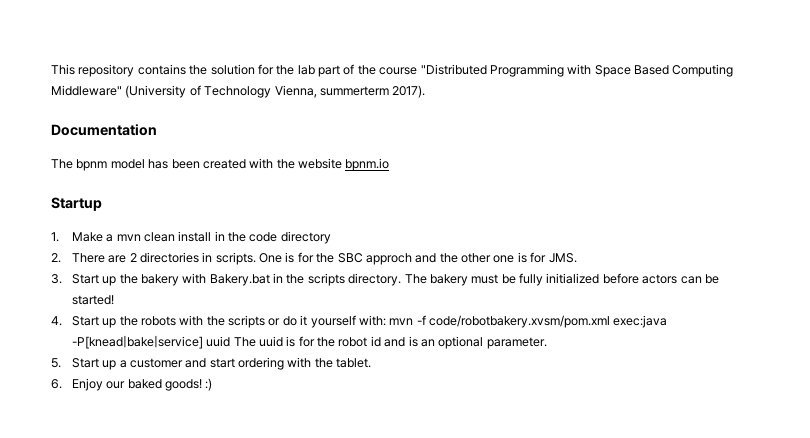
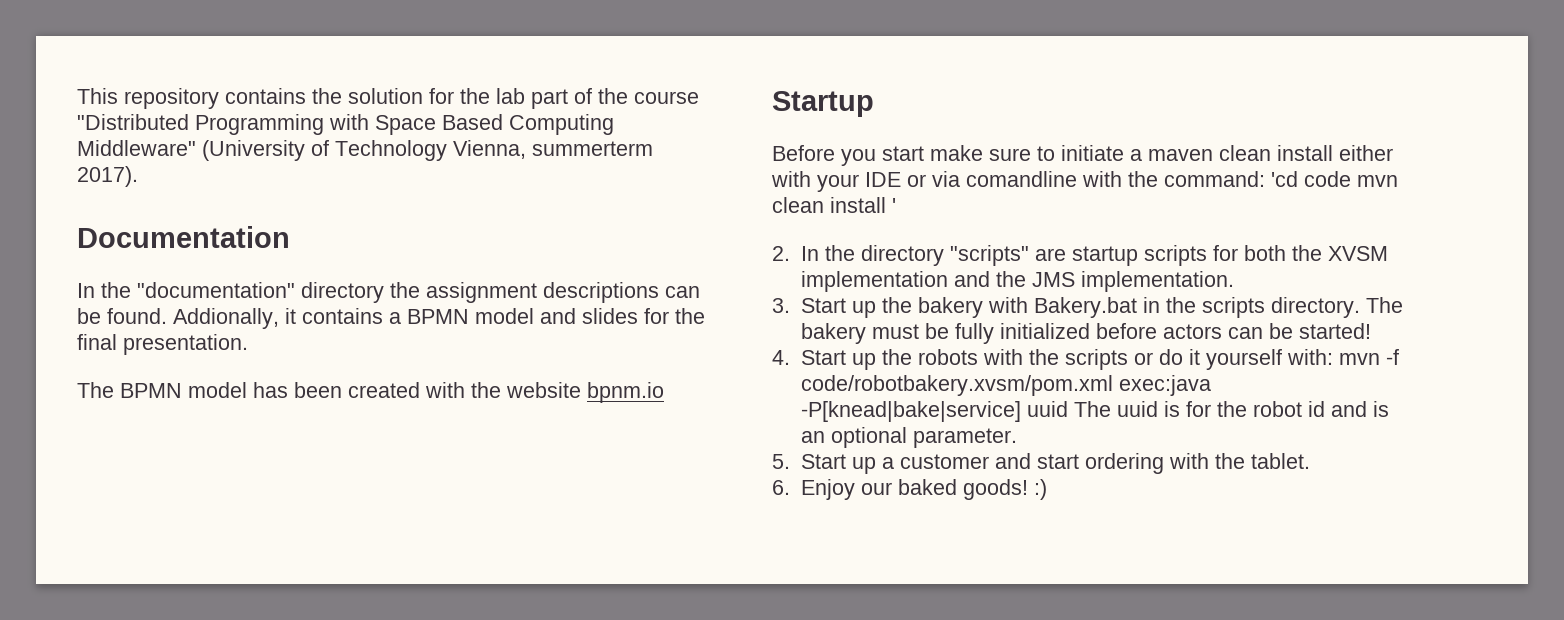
[51,159,108,171] // The bpnm -> [77,282,700,303] [77,308,705,329] [77,334,248,355] [77,382,182,398] // In the "documentation" directory the assignment descriptions can be found. Addionally, it contains a BPMN model and slides for the final presentation. // The BPMN
[51,231,331,244] [51,252,577,265] 1. Make a mvn clean install in the code directory // 2. There are 2 directories in scripts. One is for the SBC approch and the other one is for JMS. -> [772,145,1393,166] [771,171,1398,192] [772,197,896,213] [772,245,1388,266] [800,271,1234,292] Before you start make sure to initiate a maven clean install either with your IDE or via comandline with the command: 'cd code mvn clean install ' // 2. In the directory "scripts" are startup scripts for both the XVSM implementation and the JMS implementation.

